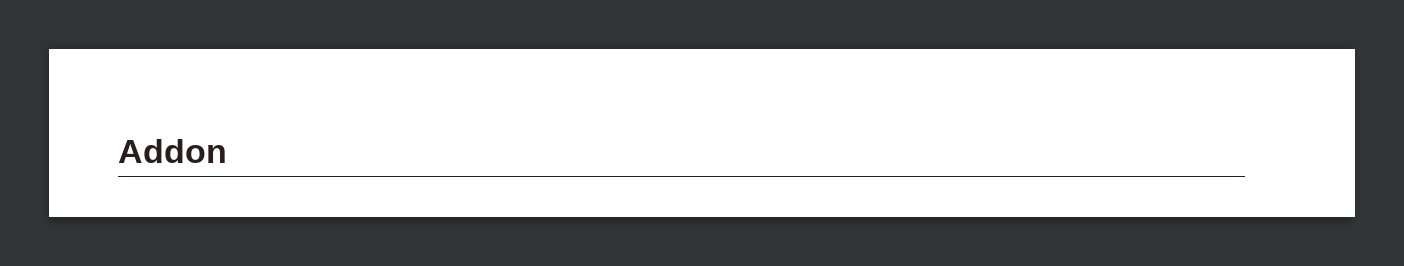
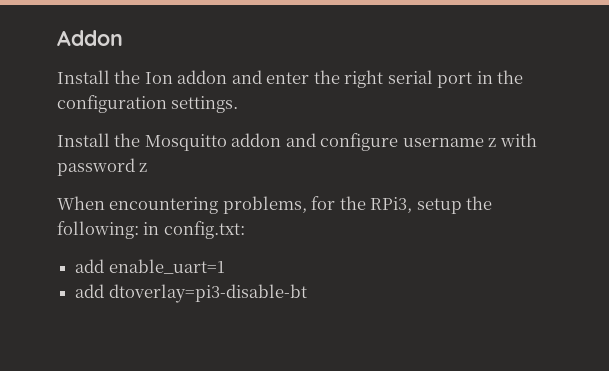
(227, 151) none -> [57,70,524,88] [57,95,239,113] [57,133,537,151] [57,158,148,176] [57,196,493,214] [57,221,245,239] [75,259,225,274] [75,284,307,303] // Install the Ion addon and enter the right serial port in the configuration settings. // Install the Mosquitto addon and configure username z with password z // When encountering problems, for the RPi3, setup the following: in config.txt: // add enable_uart=1 // add dtoverlay=pi3-disable-bt

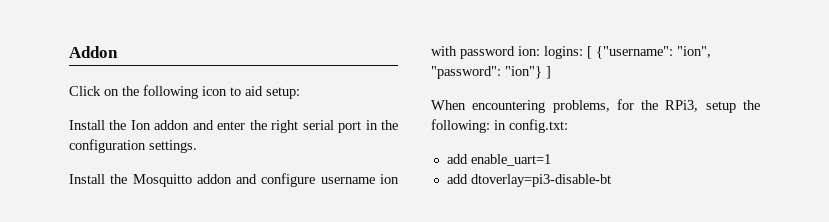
(123, 38) none -> [69,85,300,99] // Click on the following icon to aid setup:
[488,138,497,147] z -> [379,174,399,184] ion
[139,163,148,172] z -> [518,46,711,59] [431,66,551,79] ion: logins: [ {"username": "ion", "password": "ion"} ]

